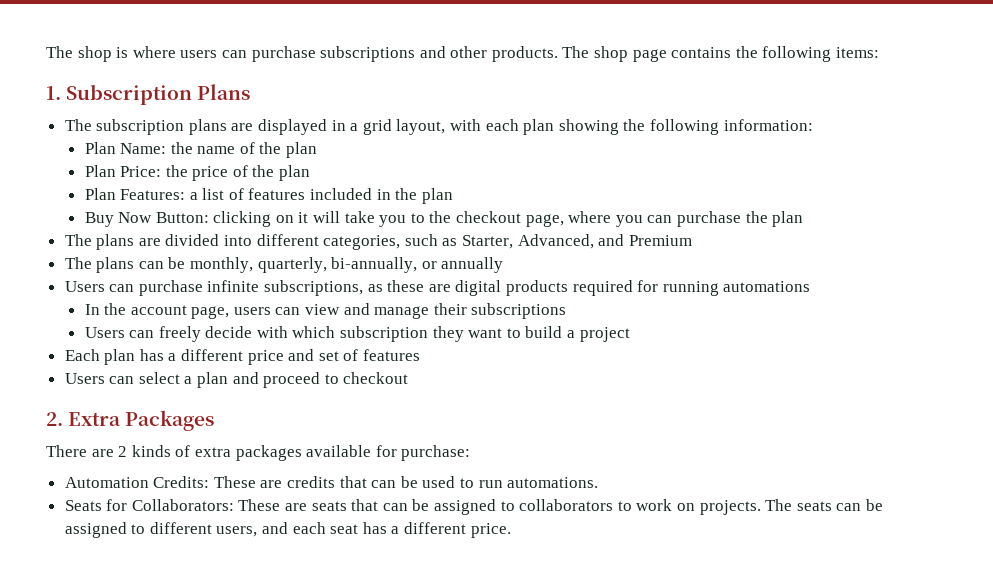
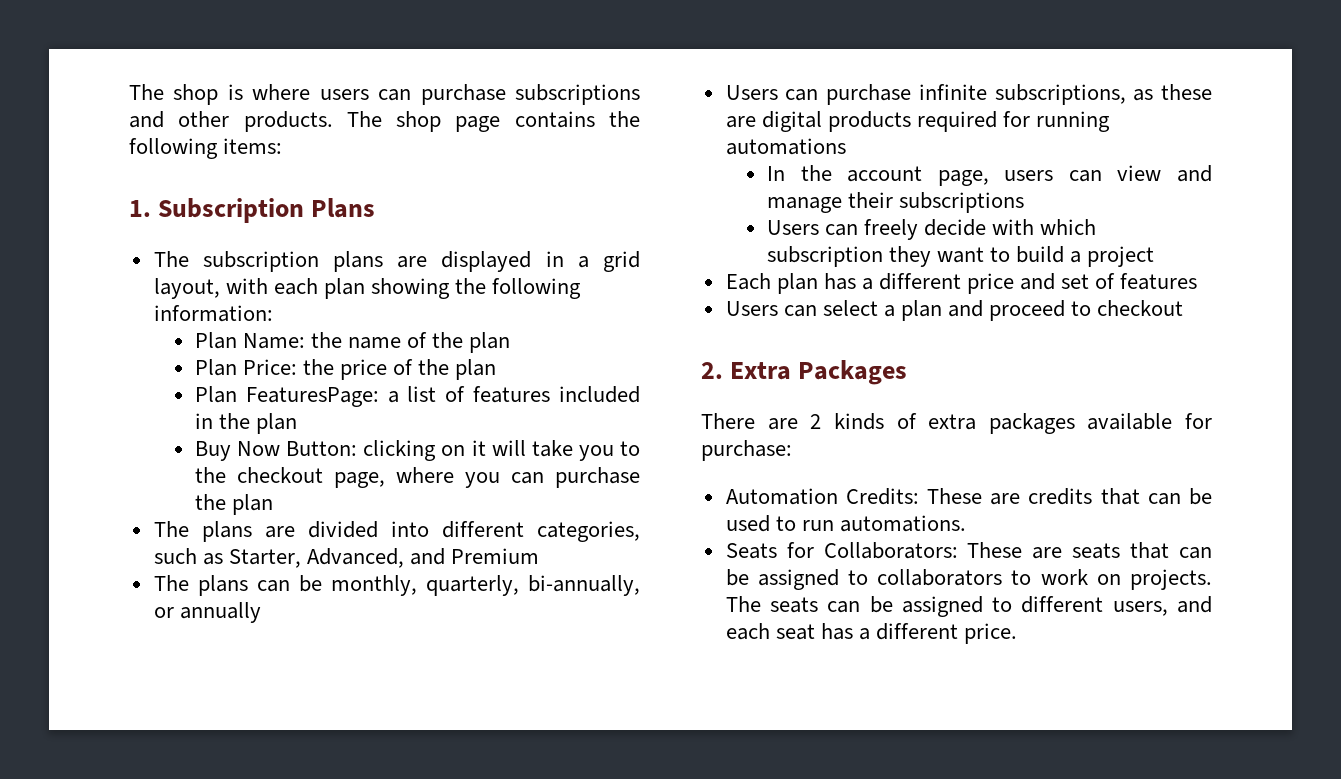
[120,189,186,200] Features: -> [245,387,379,407] FeaturesPage:

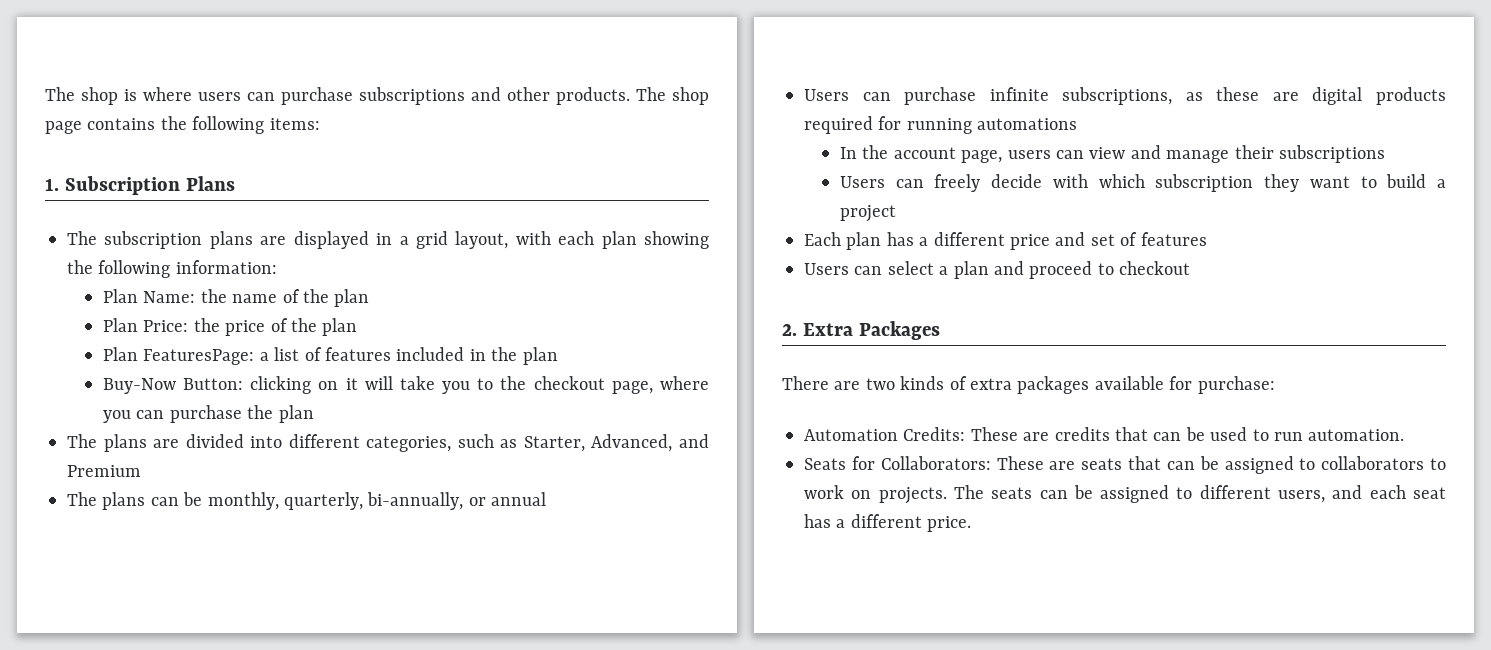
[194,441,281,461] Buy Now -> [102,378,176,394] Buy-Now
[179,602,261,623] annually -> [491,492,547,506] annual
[810,414,822,429] 2 -> [865,378,895,390] two
[839,515,966,532] automations. -> [1308,429,1405,441] automation.

